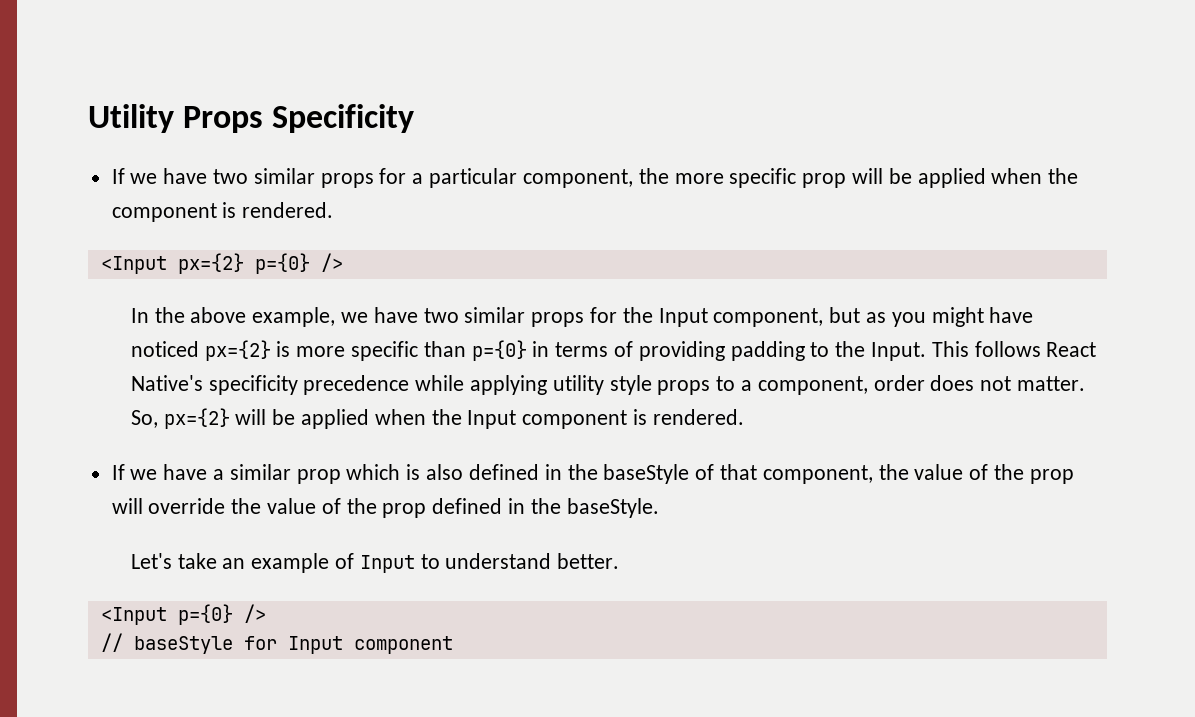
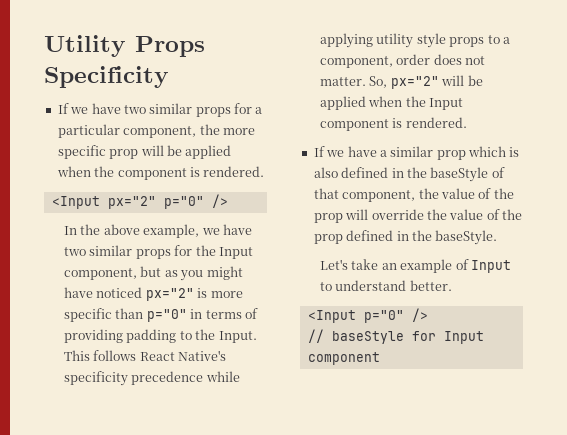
[177,253,310,274] px={2} p={0} -> [107,196,204,209] px="2" p="0"
[204,340,271,361] px={2} -> [145,288,194,301] px="2"
[471,340,527,361] p={0} -> [146,309,187,322] p="0"
[163,408,230,429] px={2} -> [390,76,439,89] px="2"
[177,604,233,625] p={0} -> [363,310,404,323] p="0"

